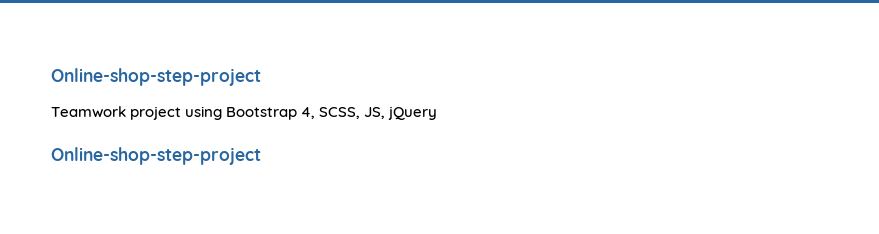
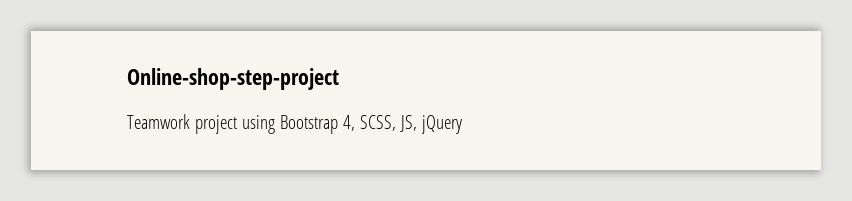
[51,147,261,165] // Online-shop-step-project -> (462, 124) none

